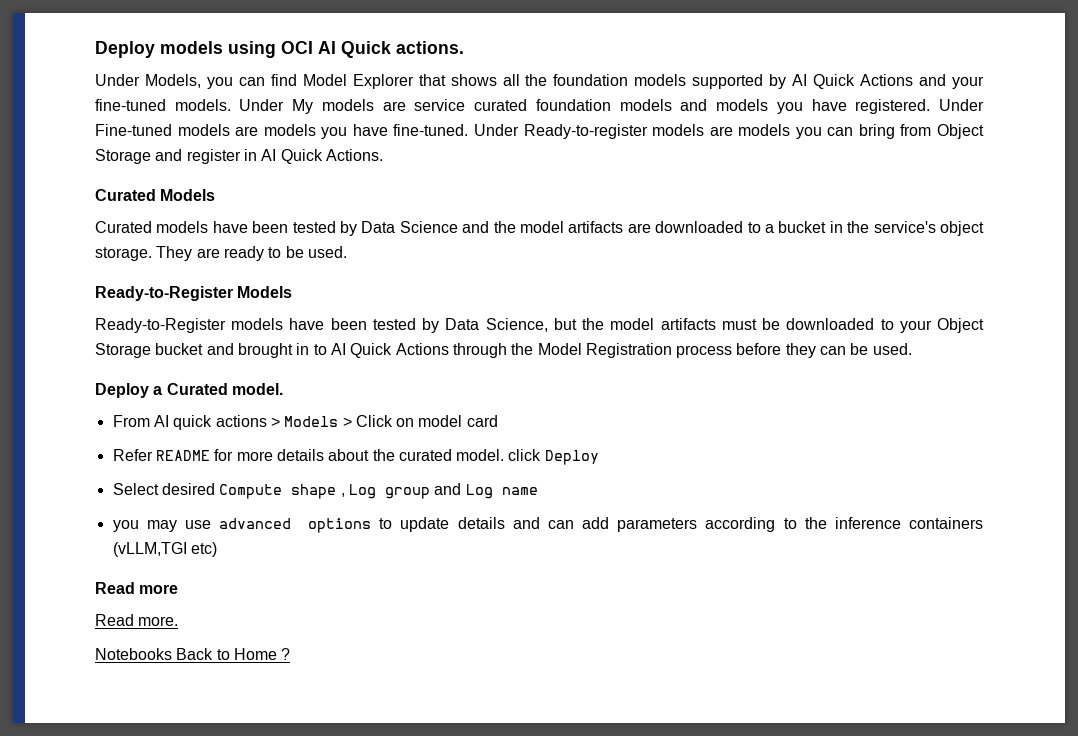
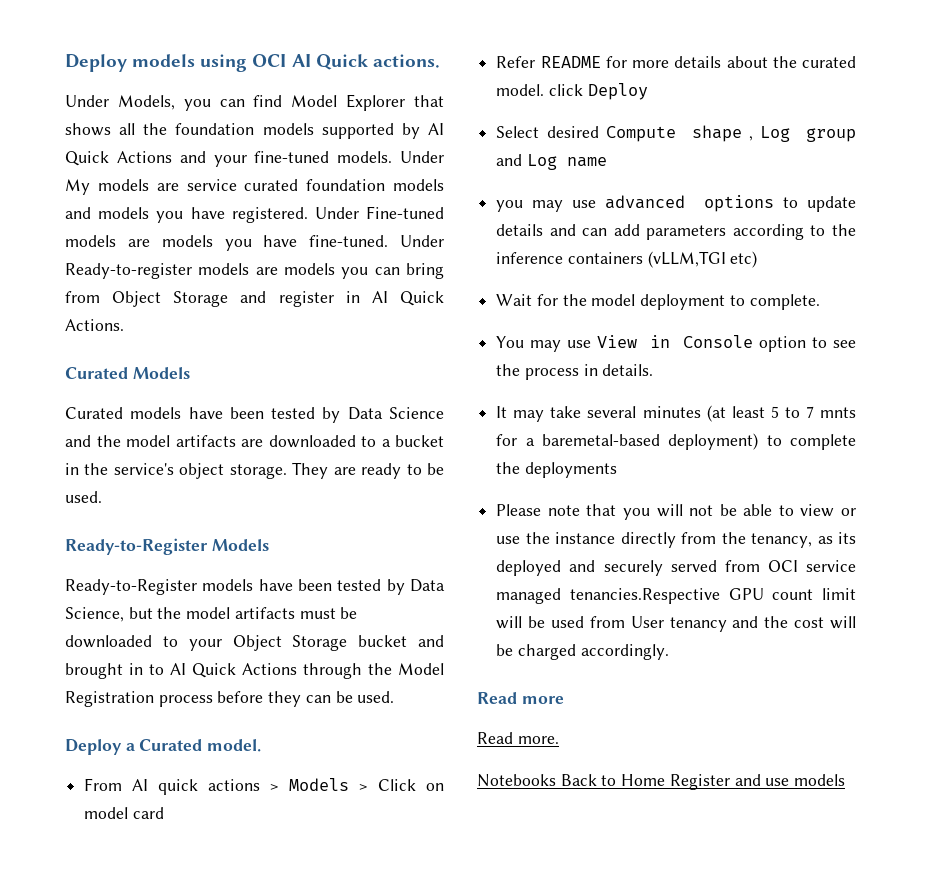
(217, 549) none -> [496,294,820,310] [496,335,856,352] [496,364,654,380] [496,405,856,422] [496,433,856,450] [496,462,617,478] [496,504,856,520] [496,532,856,548] [496,560,856,576] [496,588,856,604] [496,616,856,632] [496,644,669,660] // Wait for the model deployment to complete. // You may use View in Console option to see the process in details. // It may take several minutes (at least 5 to 7 mnts for a baremetal-based deployment) to complete the deployments // Please note that you will not be able to view or use the instance directly from the tenancy, as its deployed and securely served from OCI service managed tenancies.Respective GPU count limit will be used from User tenancy and the cost will be charged accordingly.
[281,648,291,660] ? -> [669,774,846,790] Register and use models

